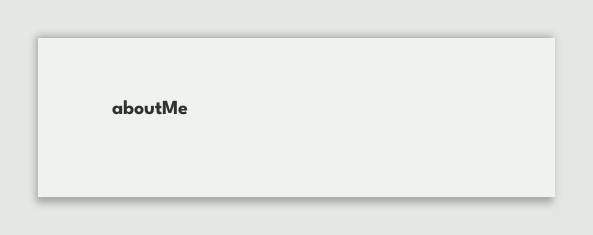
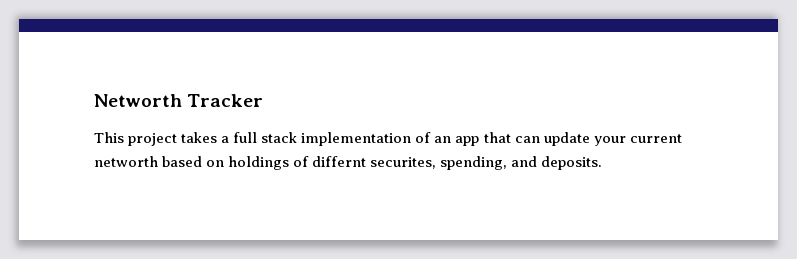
[112,100,188,115] aboutMe -> [94,94,264,107] [94,132,682,146] [94,156,603,170] Networth Tracker // This project takes a full stack implementation of an app that can update your current networth based on holdings of differnt securites, spending, and deposits.

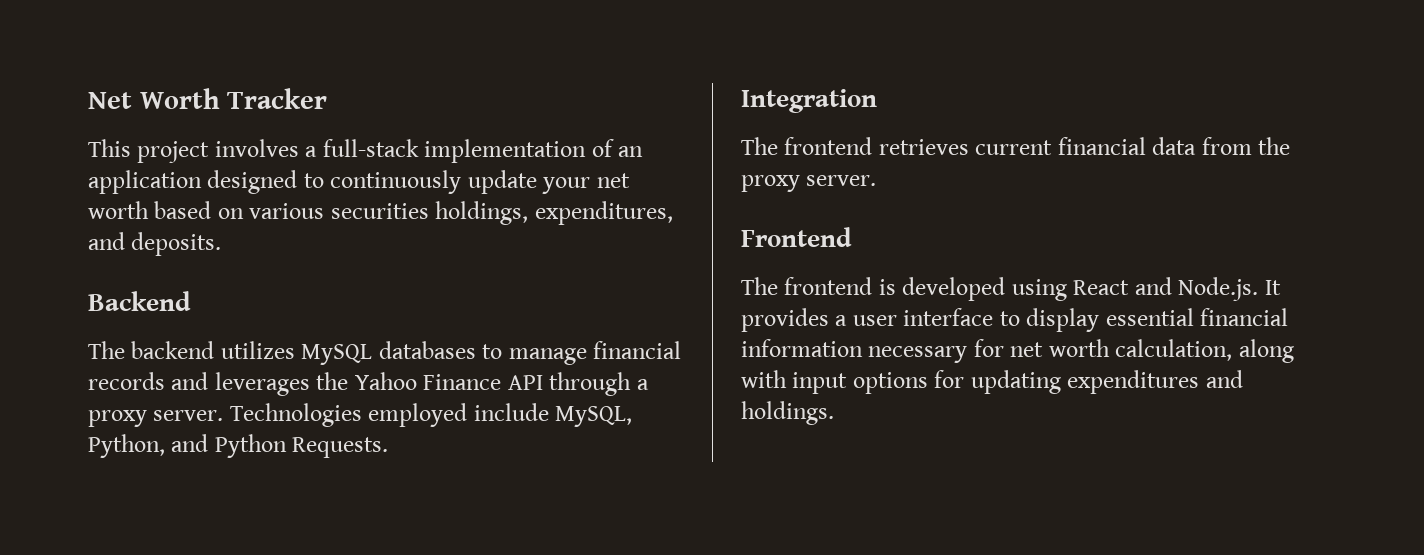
[94,94,182,107] Networth -> [88,88,220,109] Net Worth
[181,132,682,146] [94,156,603,170] takes a full stack implementation of an app that can update your current networth based on holdings of differnt securites, spending, and deposits. -> [214,139,644,163] [88,170,630,194] [88,201,673,225] [88,232,222,256] [88,291,191,311] [88,341,682,365] [88,372,649,396] [88,403,633,427] [88,434,389,458] [741,89,877,113] [741,137,1291,155] [741,175,877,192] [741,227,852,247] [741,277,1281,301] [741,308,1289,332] [741,339,1294,363] [741,370,1243,394] [741,401,834,425] involves a full-stack implementation of an application designed to continuously update your net worth based on various securities holdings, expenditures, and deposits. // Backend // The backend utilizes MySQL databases to manage financial records and leverages the Yahoo Finance API through a proxy server. Technologies employed include MySQL, Python, and Python Requests. // Integration // The frontend retrieves current financial data from the proxy server. // Frontend // The frontend is developed using React and Node.js. It provides a user interface to display essential financial information necessary for net worth calculation, along with input options for updating expenditures and holdings.

